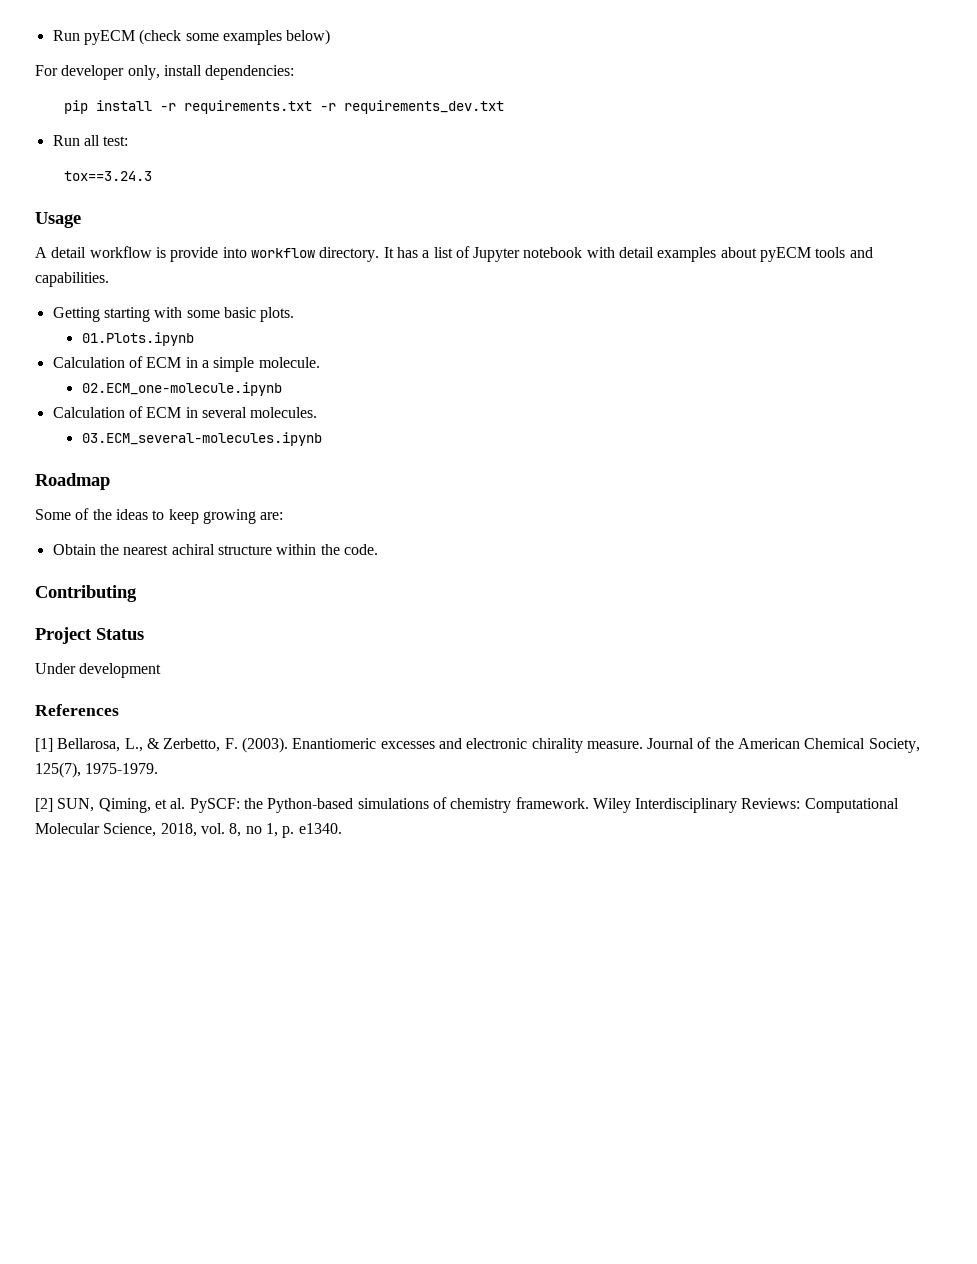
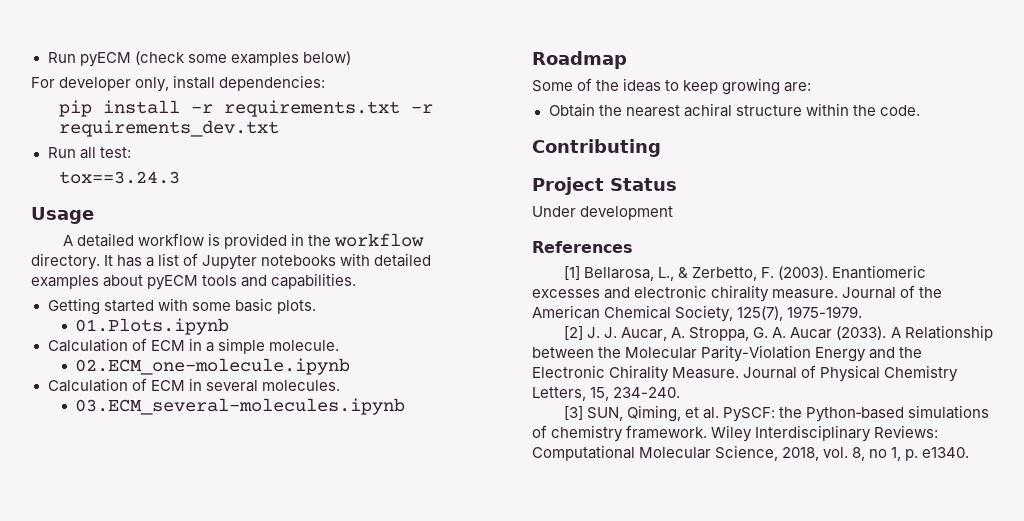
[51,247,87,258] detail -> [77,233,135,247] detailed
[170,247,247,262] provide into -> [224,233,332,249] provided in the
[523,247,655,258] notebook with detail -> [261,253,432,267] notebooks with detailed
[103,307,150,322] starting -> [103,300,154,312] started
(53, 805) none -> [587,325,993,341] [532,345,923,362] [532,365,959,382] [532,387,681,401] [563,406,583,420] J. J. Aucar, A. Stroppa, G. A. Aucar (2033). A Relationship between the Molecular Parity-Violation Energy and the Electronic Chirality Measure. Journal of Physical Chemistry Letters, 15, 234-240. // [3]

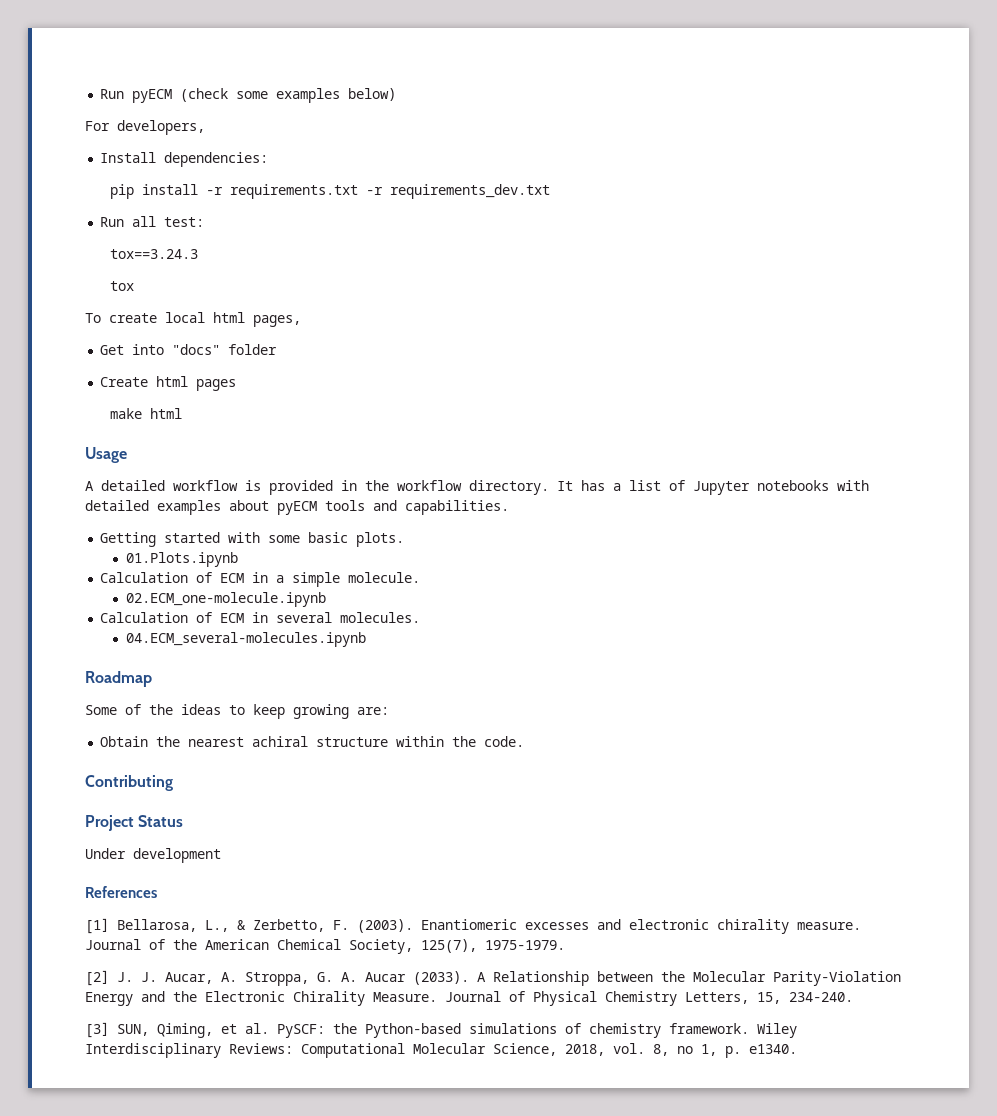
[59,75,216,92] developer only, install -> [117,120,205,135] [100,152,157,163] developers, // Install
(180, 177) none -> [110,281,135,291] [85,312,301,327] [100,344,278,355] [100,376,237,391] [110,408,183,419] // tox // To create local html pages, // Get into "docs" folder // Create html pages // make html
[75,398,406,415] 03.ECM_several-molecules.ipynb -> [125,632,366,647] 04.ECM_several-molecules.ipynb

